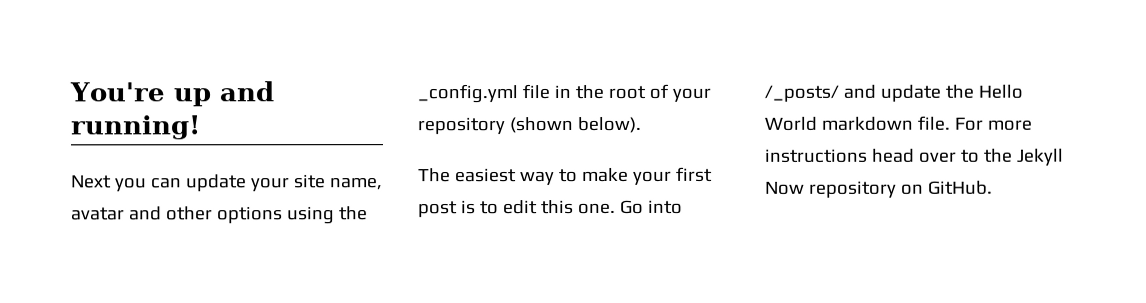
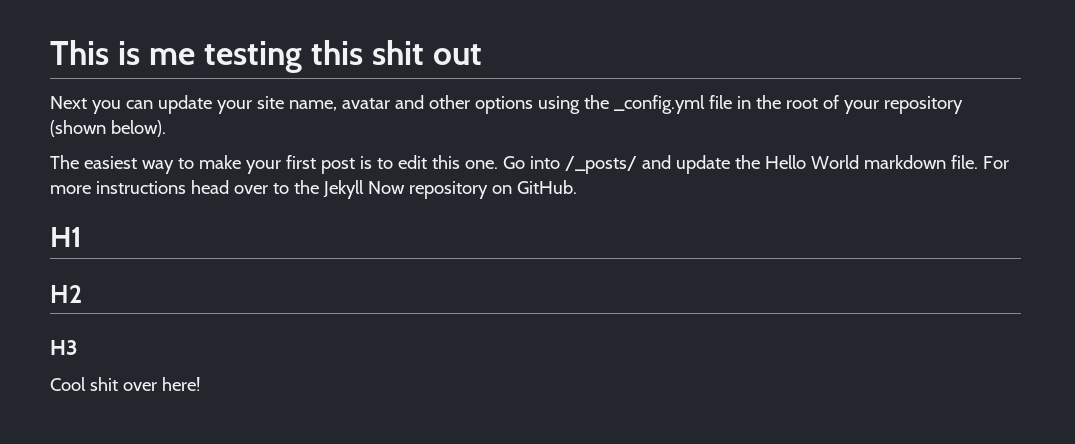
[69,81,274,107] [70,115,200,140] You're up and running! -> [50,40,483,73] This is me testing this shit out
(993, 187) none -> [50,227,82,247] [50,285,82,303] [50,340,78,355] [50,377,200,391] // H1 // H2 // H3 // Cool shit over here!

